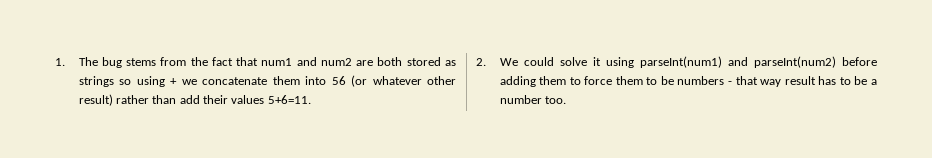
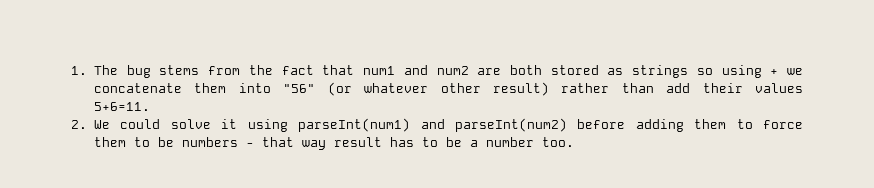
[331,76,346,85] 56 -> [283,84,316,93] "56"

